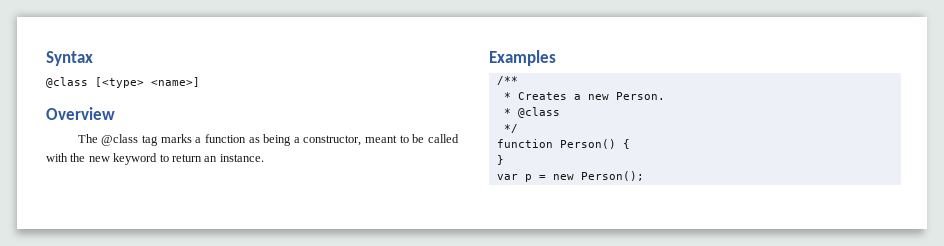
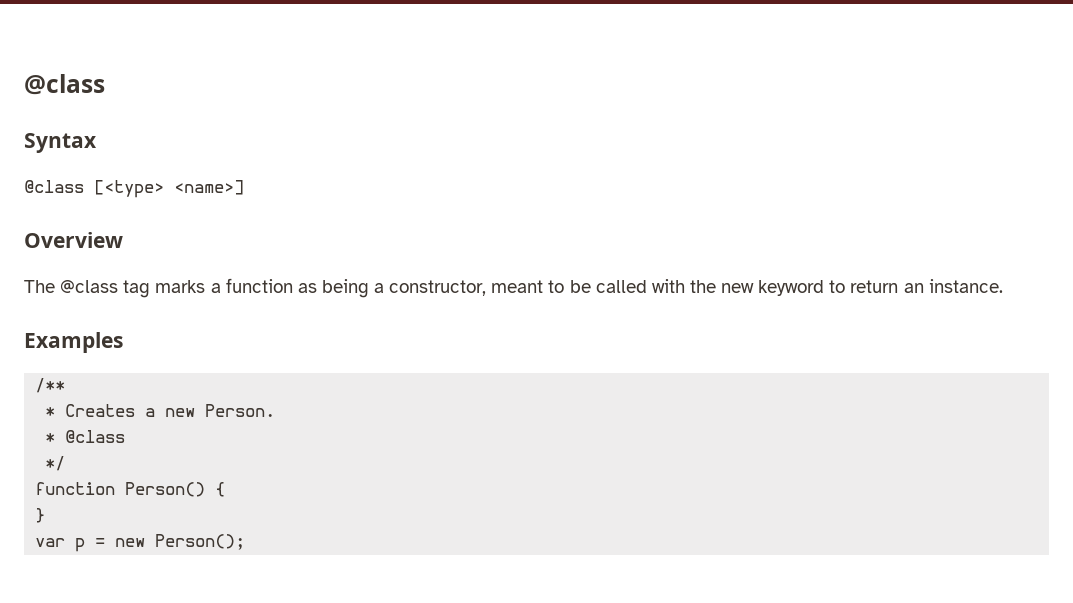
(46, 58) none -> [24,74,105,95] @class //

